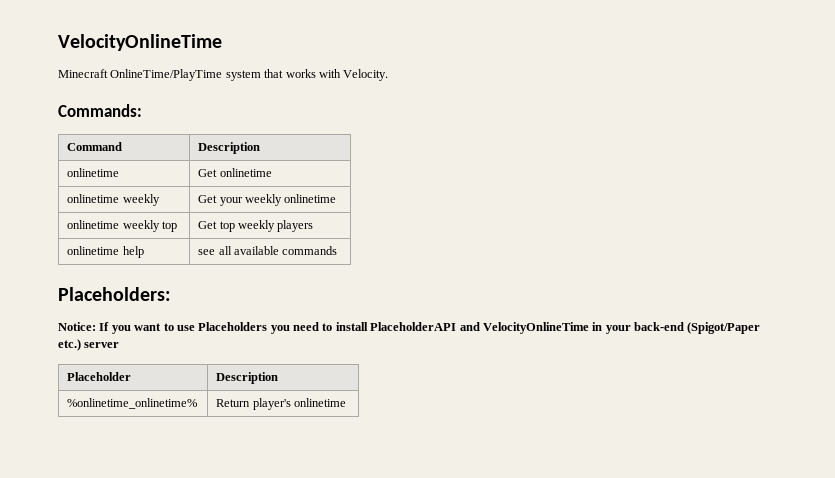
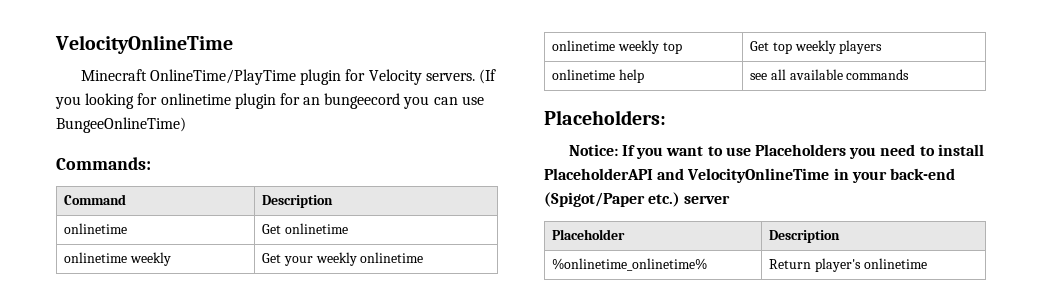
[225,69,389,81] system that works with Velocity. -> [300,69,496,85] [55,93,484,109] [56,117,186,133] plugin for Velocity servers. (If you looking for onlinetime plugin for an bungeecord you can use BungeeOnlineTime)

